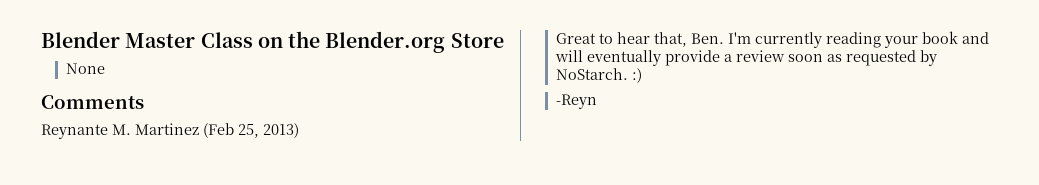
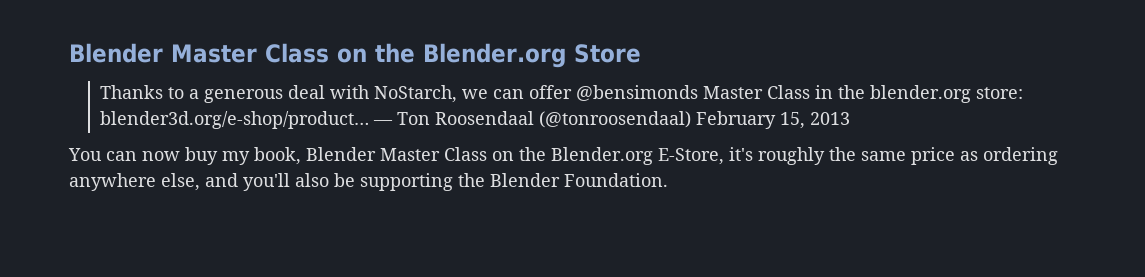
[65,63,105,74] [41,95,144,109] [41,123,299,139] [555,31,989,48] [554,50,937,66] [555,68,642,83] [555,94,597,109] None // Comments // Reynante M. Martinez (Feb 25, 2013) // Great to hear that, Ben. I'm currently reading your book and will eventually provide a review soon as requested by NoStarch. :) // -Reyn -> [100,85,1024,103] [100,111,851,129] [68,147,1058,165] [69,173,668,191] Thanks to a generous deal with NoStarch, we can offer @bensimonds Master Class in the blender.org store: blender3d.org/e-shop/product… — Ton Roosendaal (@tonroosendaal) February 15, 2013 // You can now buy my book, Blender Master Class on the Blender.org E-Store, it's roughly the same price as ordering anywhere else, and you'll also be supporting the Blender Foundation.

